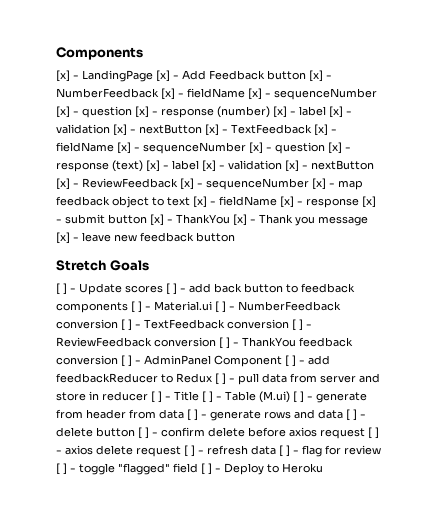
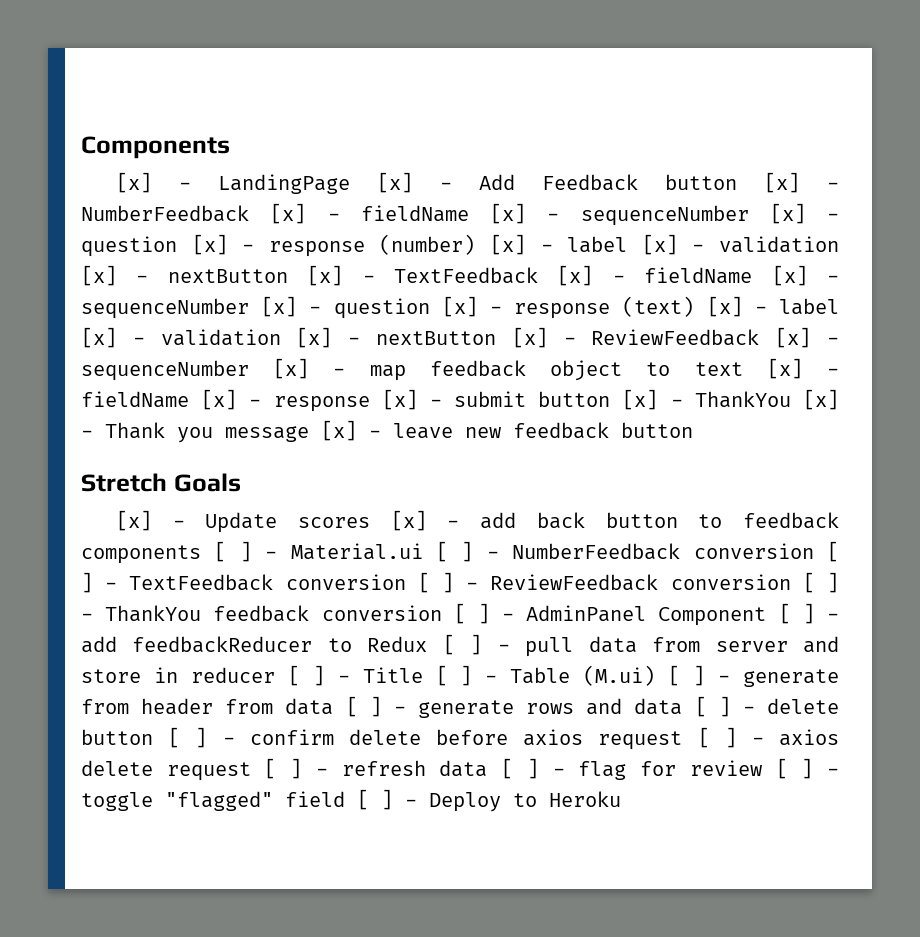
[56,283,67,295] [ ] -> [115,510,152,531] [x]
[166,283,177,295] [ ] -> [390,510,427,531] [x]

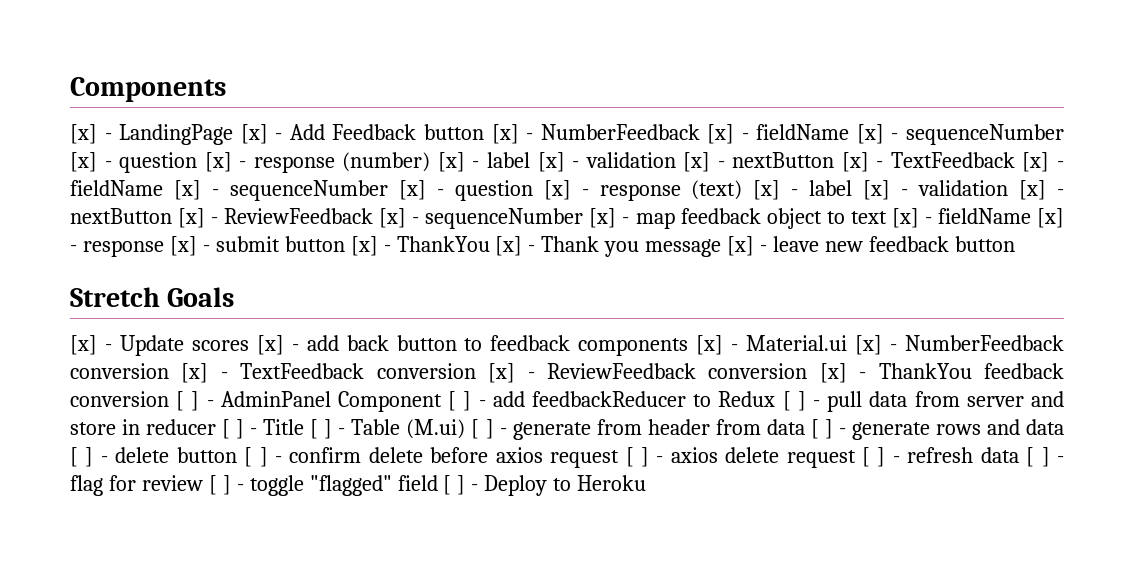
[214,541,474,562] [ ] - Material.ui [ ] -> [696,335,883,355] [x] - Material.ui [x]
[826,541,839,562] [81,572,93,593] [ ] -> [181,363,209,383] [x]
[417,572,454,593] [ ] -> [488,363,516,383] [x]
[802,572,840,593] [ ] -> [819,363,847,383] [x]

